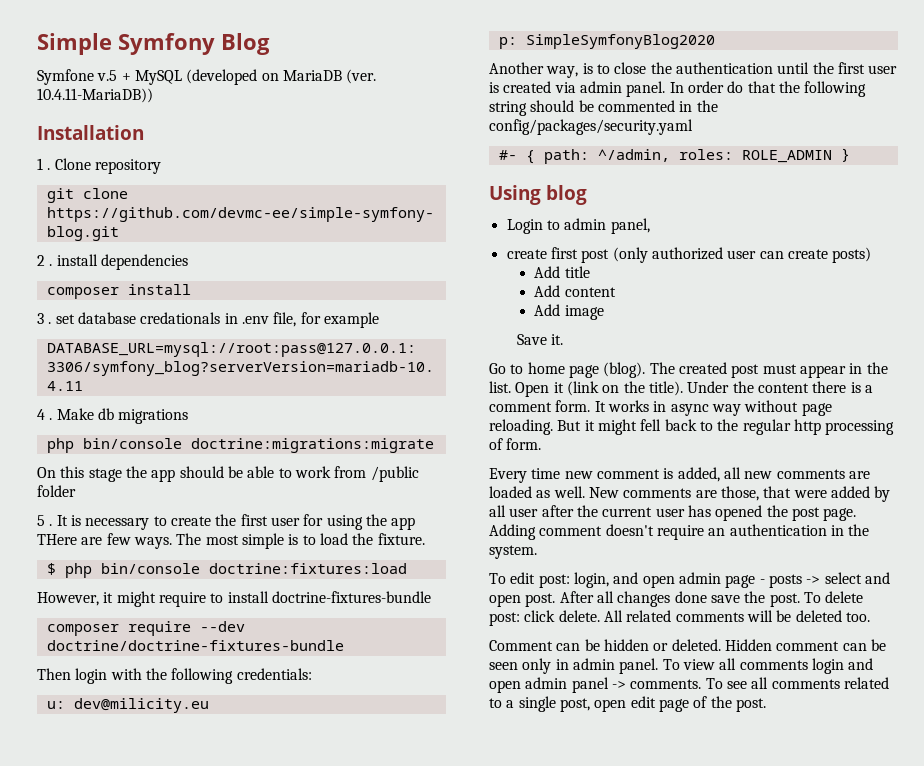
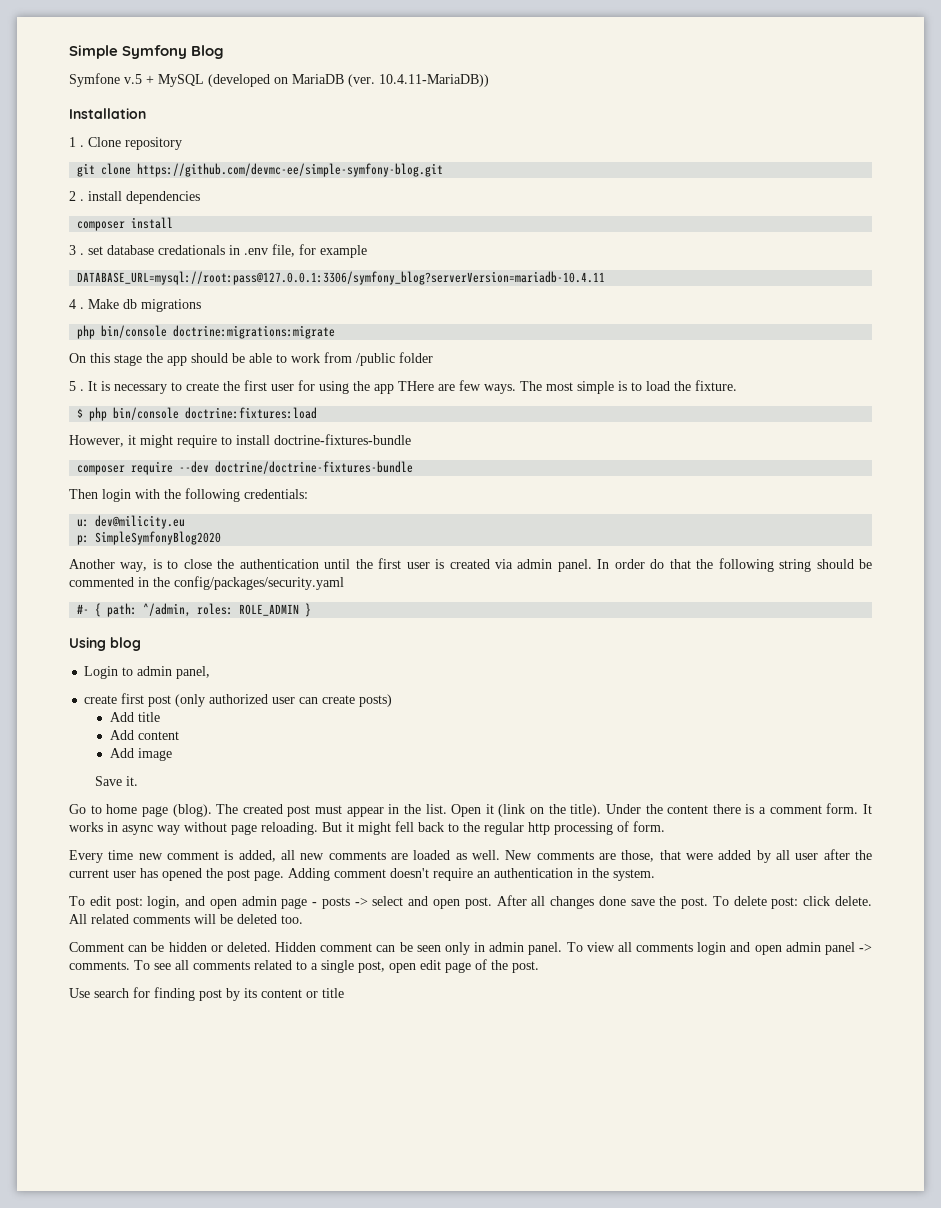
(766, 705) none -> [69,987,344,1001] // Use search for finding post by its content or title

